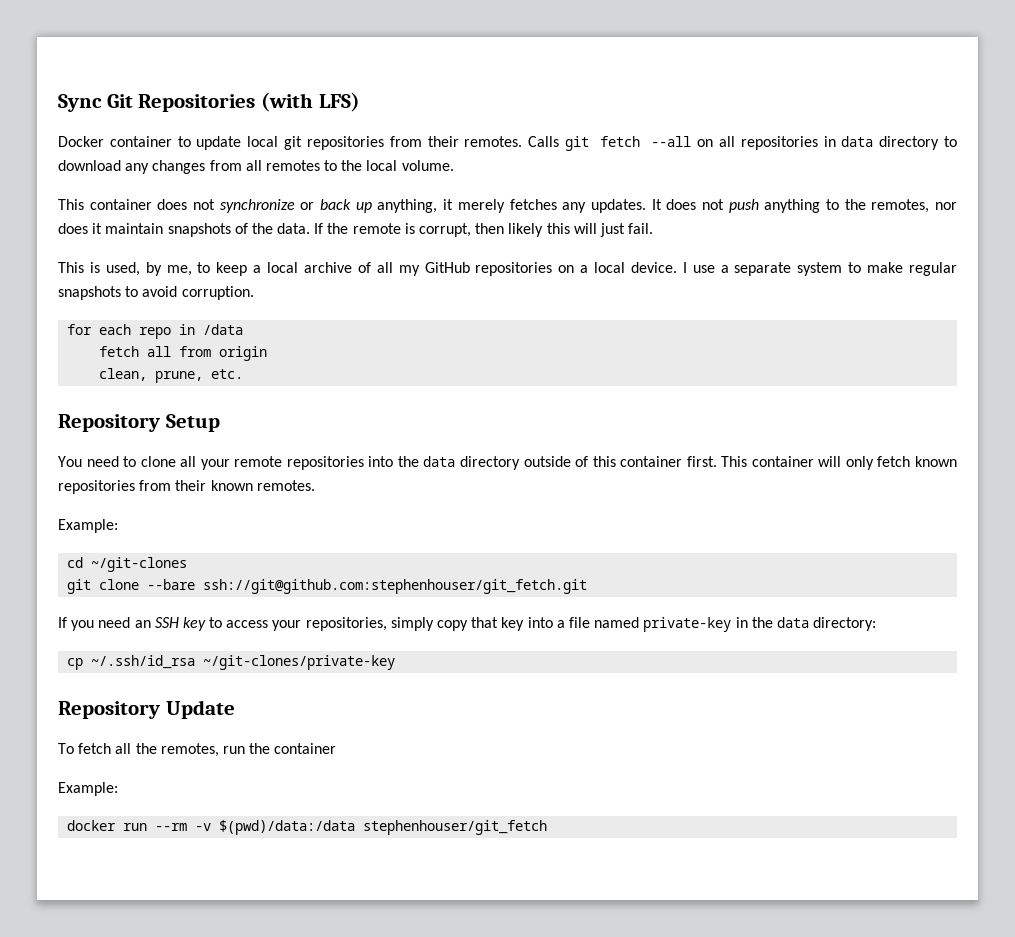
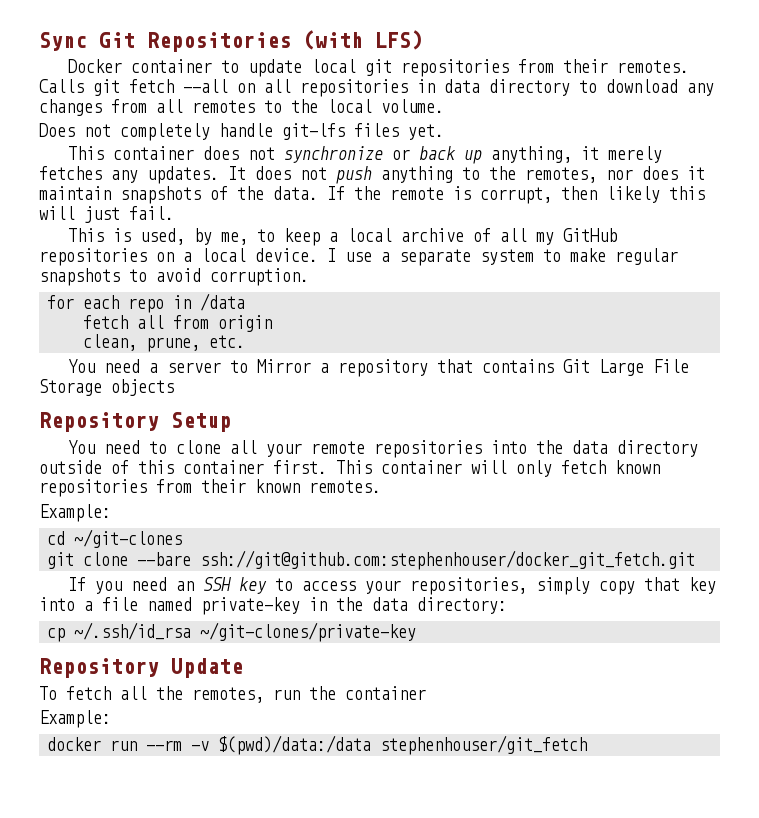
(454, 165) none -> [39,123,444,141] // Does not completely handle git-lfs files yet.
(244, 374) none -> [67,359,689,377] [39,379,174,396] // You need a server to Mirror a repository that contains Git Large File Storage objects
[203,579,588,594] ssh://git@github.com:stephenhouser/git_fetch.git -> [200,550,696,570] ssh://git@github.com:stephenhouser/docker_git_fetch.git

